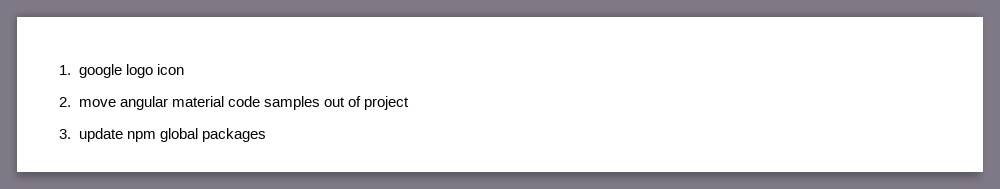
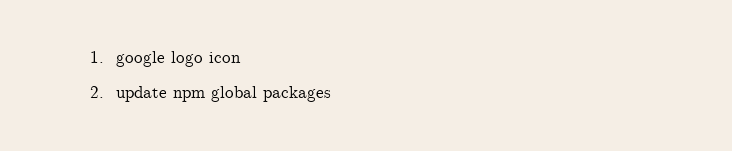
[78,96,410,110] [59,129,71,139] move angular material code samples out of project // 3. -> (104, 92) none

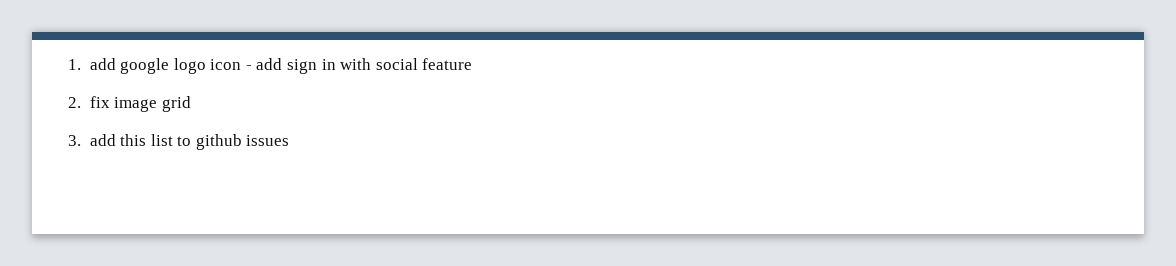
(104, 57) none -> [89,58,116,70] add
[90,86,331,102] // 2. update npm global packages -> [245,58,473,74] [68,96,191,112] [68,134,290,150] - add sign in with social feature // 2. fix image grid // 3. add this list to github issues

